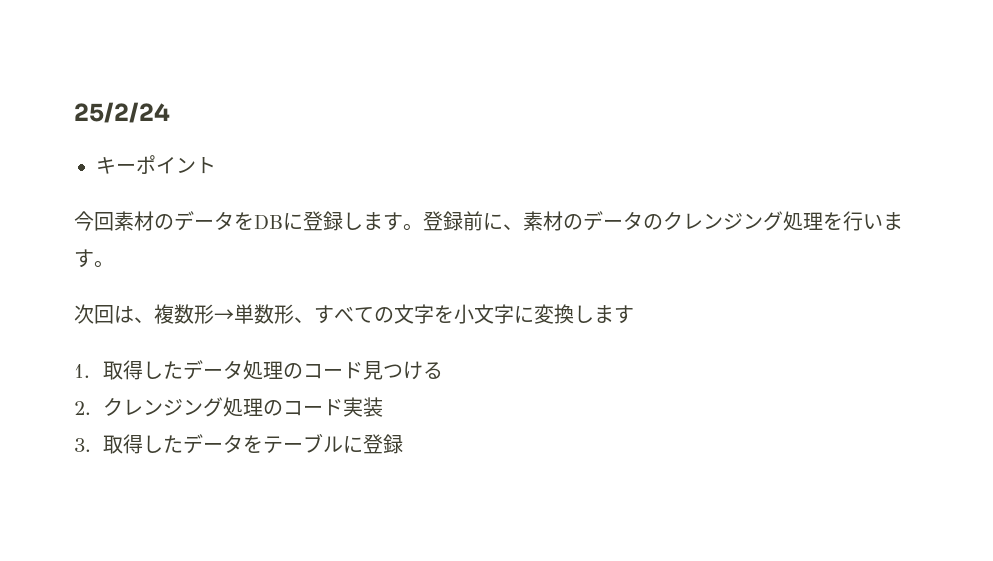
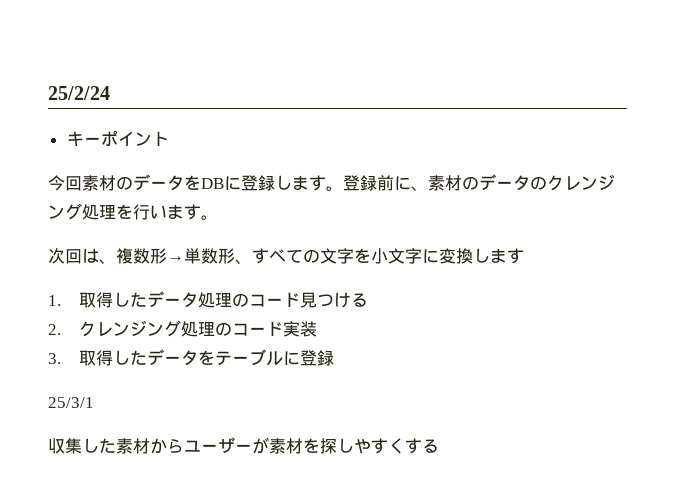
(404, 444) none -> [48,397,94,408] [48,437,439,454] // 25/3/1 // 収集した素材からユーザーが素材を探しやすくする

